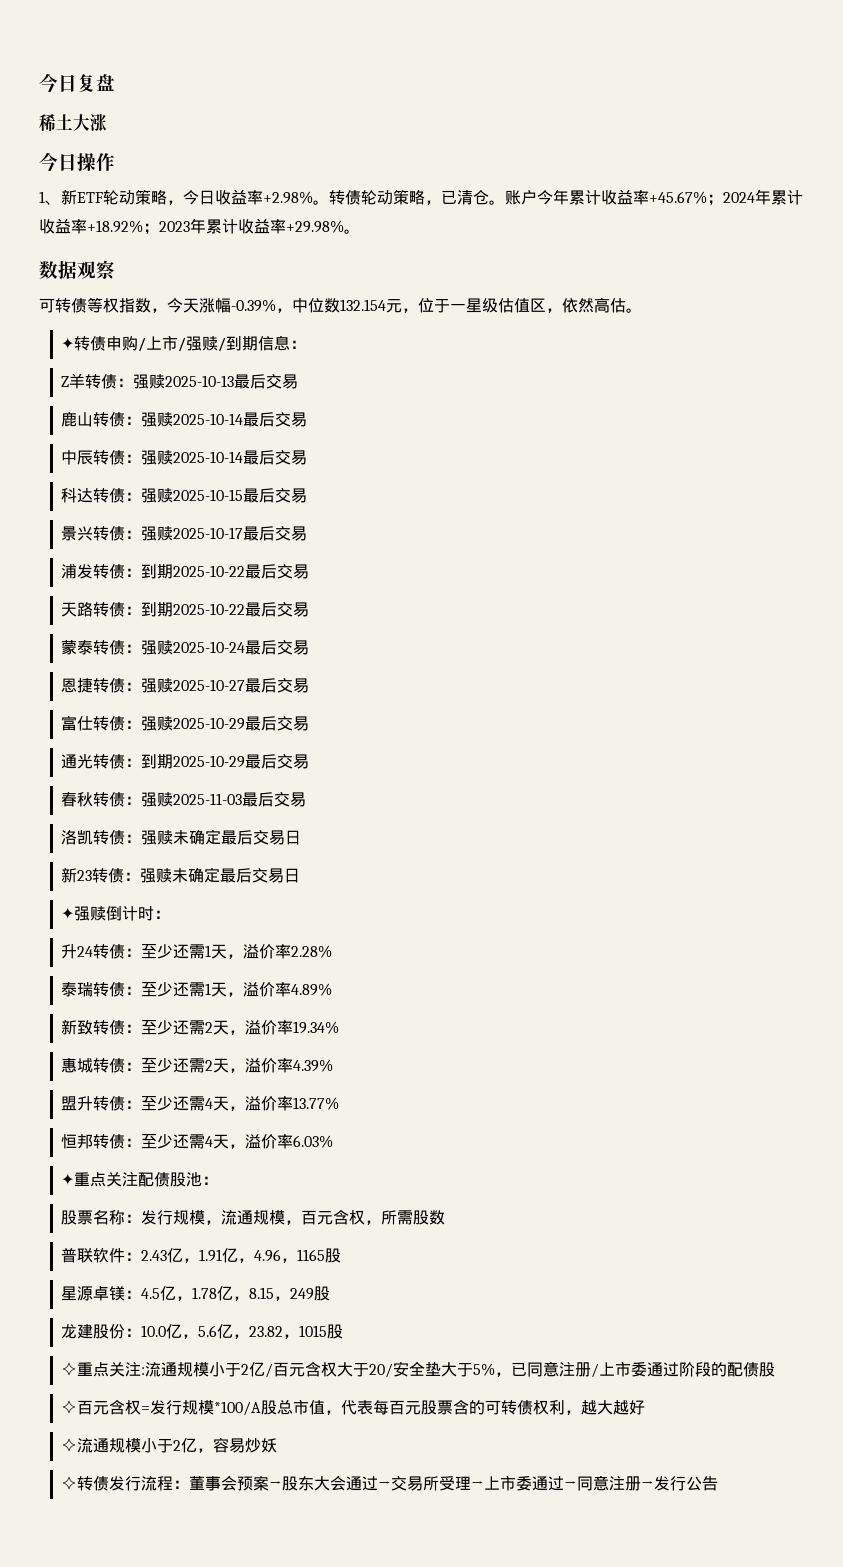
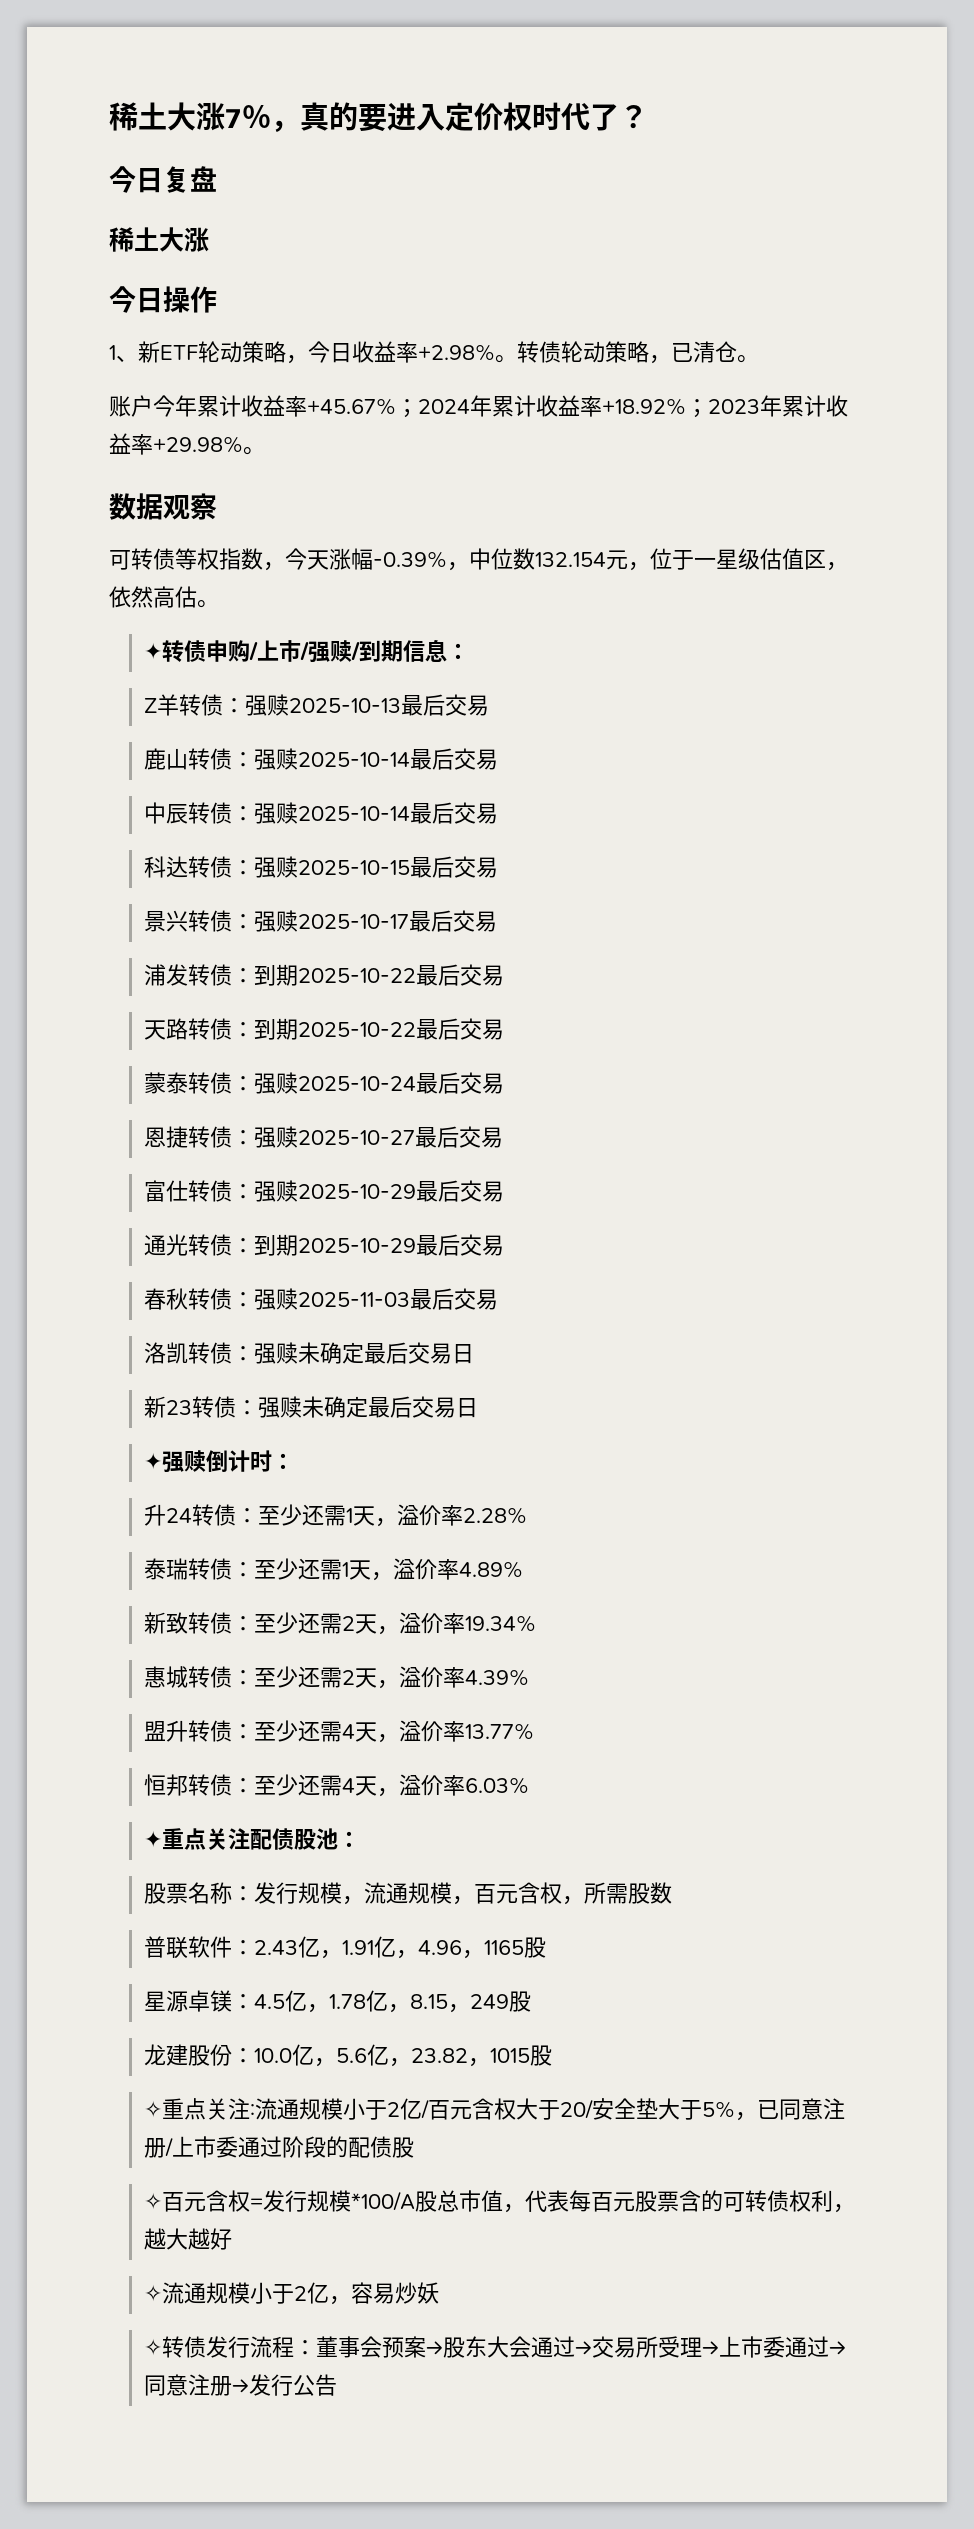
(39, 83) none -> [109,102,648,133] 稀土大涨7％，真的要进入定价权时代了？ //
(505, 202) none -> (759, 359) //

